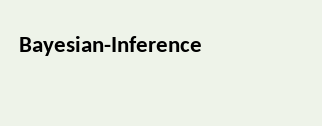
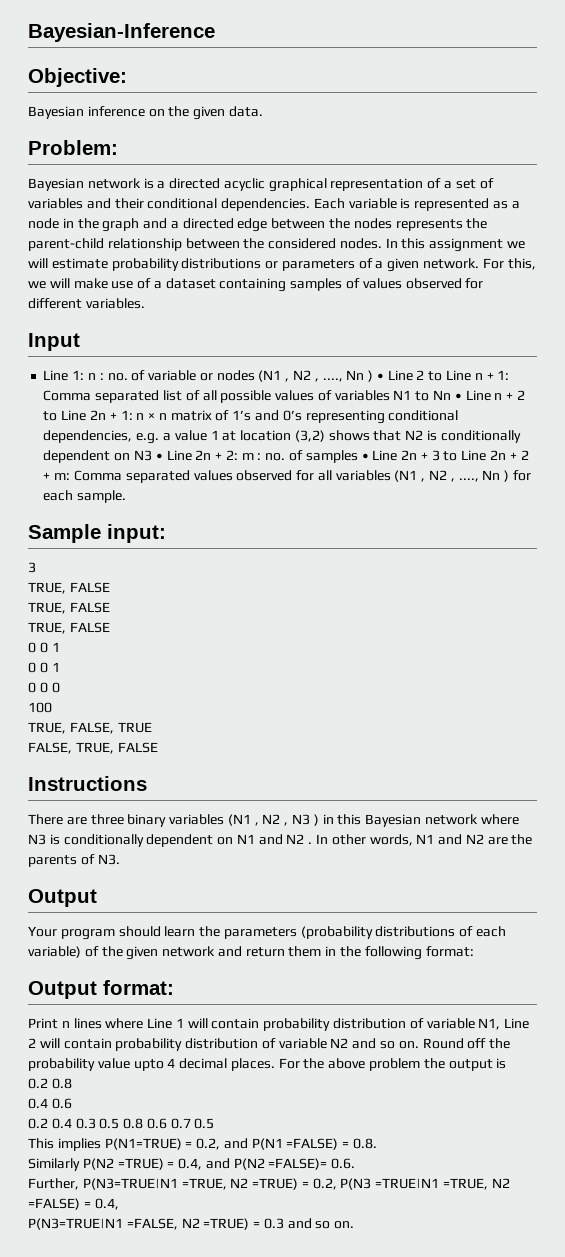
(202, 46) none -> [28,68,127,87] [28,106,263,120] [28,140,118,155] [28,178,494,192] [28,198,520,211] [28,218,488,232] [28,238,526,252] [28,258,536,272] [28,278,484,292] [28,298,145,309] [28,333,80,351] [43,370,510,382] [43,390,525,403] [43,410,459,424] [43,430,521,444] [43,450,529,463] [43,470,531,483] [43,490,127,503] [28,524,166,543] [28,562,36,573] [28,582,110,594] [28,602,110,614] [28,622,110,634] [28,642,60,653] [28,662,60,673] [28,682,60,693] [28,702,52,713] [28,722,152,734] [28,742,158,754] [28,776,147,791] [28,814,519,827] [28,834,533,847] [28,854,120,867] [28,889,97,907] [28,926,507,940] [28,946,474,960] [28,980,174,999] [28,1018,530,1031] [28,1038,511,1051] [28,1058,507,1071] [28,1078,72,1089] [28,1098,72,1109] [28,1118,215,1129] [28,1138,378,1151] [28,1158,356,1171] [28,1178,510,1190] [28,1198,119,1210] [28,1218,355,1230] // Objective: // Bayesian inference on the given data. // Problem: // Bayesian network is a directed acyclic graphical representation of a set of variables and their conditional dependencies. Each variable is represented as a node in the graph and a directed edge between the nodes represents the parent-child relationship between the considered nodes. In this assignment we will estimate probability distributions or parameters of a given network. For this, we will make use of a dataset containing samples of values observed for different variables. // Input // Line 1: n : no. of variable or nodes (N1 , N2 , ...., Nn ) • Line 2 to Line n + 1: Comma separated list of all possible values of variables N1 to Nn • Line n + 2 to Line 2n + 1: n × n matrix of 1’s and 0’s representing conditional dependencies, e.g. a value 1 at location (3,2) shows that N2 is conditionally dependent on N3 • Line 2n + 2: m : no. of samples • Line 2n + 3 to Line 2n + 2 + m: Comma separated values observed for all variables (N1 , N2 , ...., Nn ) for each sample. // Sample input: // 3 // TRUE, FALSE // TRUE, FALSE // TRUE, FALSE // 0 0 1 // 0 0 1 // 0 0 0 // 100 // TRUE, FALSE, TRUE // FALSE, TRUE, FALSE // Instructions // There are three binary variables (N1 , N2 , N3 ) in this Bayesian network where N3 is conditionally dependent on N1 and N2 . In other words, N1 and N2 are the parents of N3. // Output // Your program should learn the parameters (probability distributions of each variable) of the given network and return them in the following format: // Output format: // Print n lines where Line 1 will contain probability distribution of variable N1, Line 2 will contain probability distribution of variable N2 and so on. Round off the probability value upto 4 decimal places. For the above problem the output is // 0.2 0.8 // 0.4 0.6 // 0.2 0.4 0.3 0.5 0.8 0.6 0.7 0.5 // This implies P(N1=TRUE) = 0.2, and P(N1 =FALSE) = 0.8. // Similarly P(N2 =TRUE) = 0.4, and P(N2 =FALSE)= 0.6. // Further, P(N3=TRUE|N1 =TRUE, N2 =TRUE) = 0.2, P(N3 =TRUE|N1 =TRUE, N2 =FALSE) = 0.4, // P(N3=TRUE|N1 =FALSE, N2 =TRUE) = 0.3 and so on.

